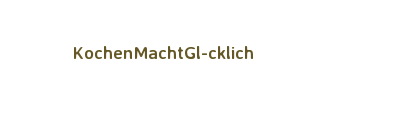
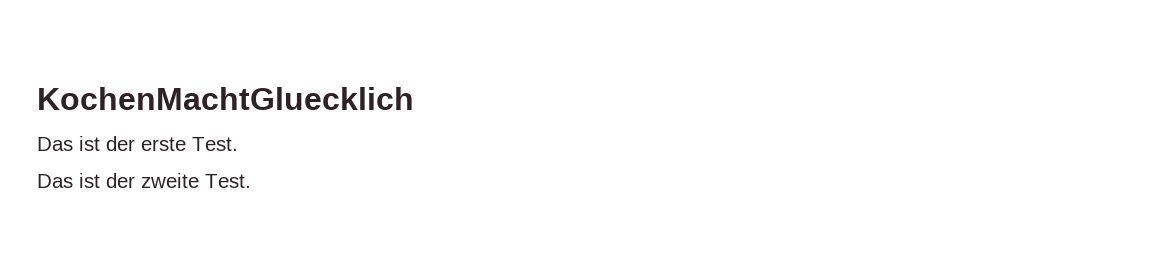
[73,46,254,59] KochenMachtGl-cklich -> [37,87,414,110] [37,136,238,151] [37,173,251,188] KochenMachtGluecklich // Das ist der erste Test. // Das ist der zweite Test.

